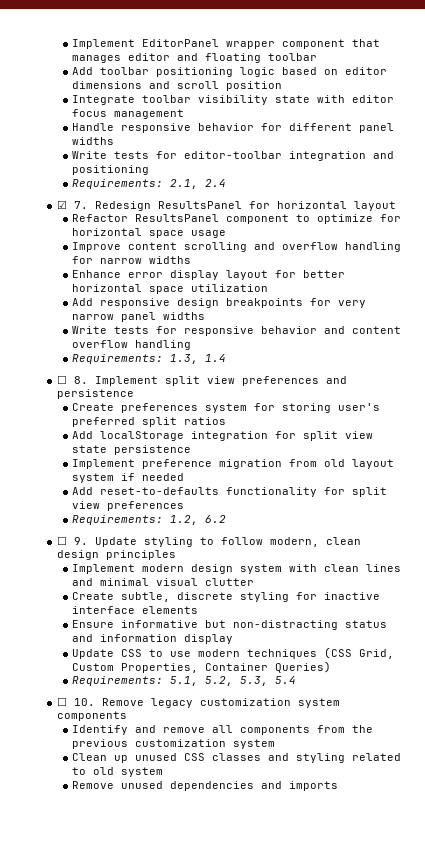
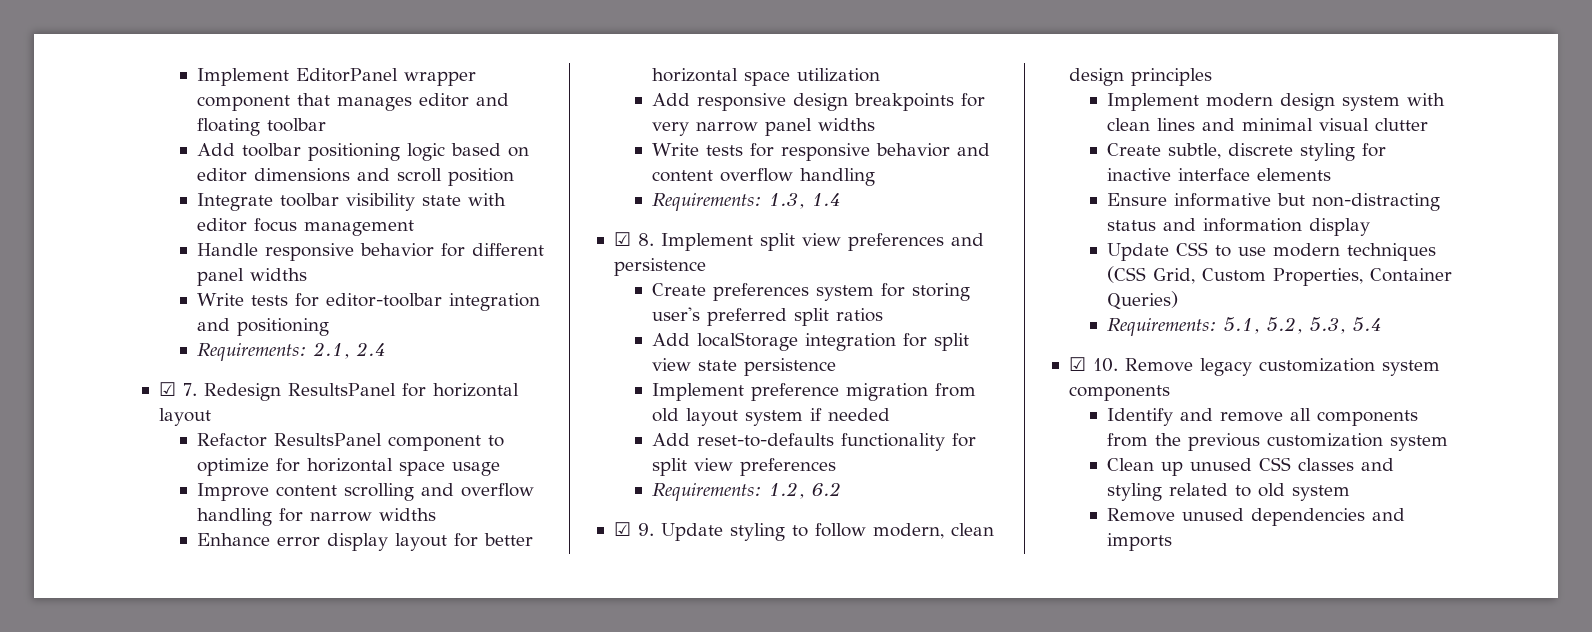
[57,375,68,384] ☐ -> [613,232,631,246] ☑
[57,536,68,545] ☐ -> [613,522,631,536] ☑
[57,697,68,706] ☐ -> [1068,357,1086,371] ☑

